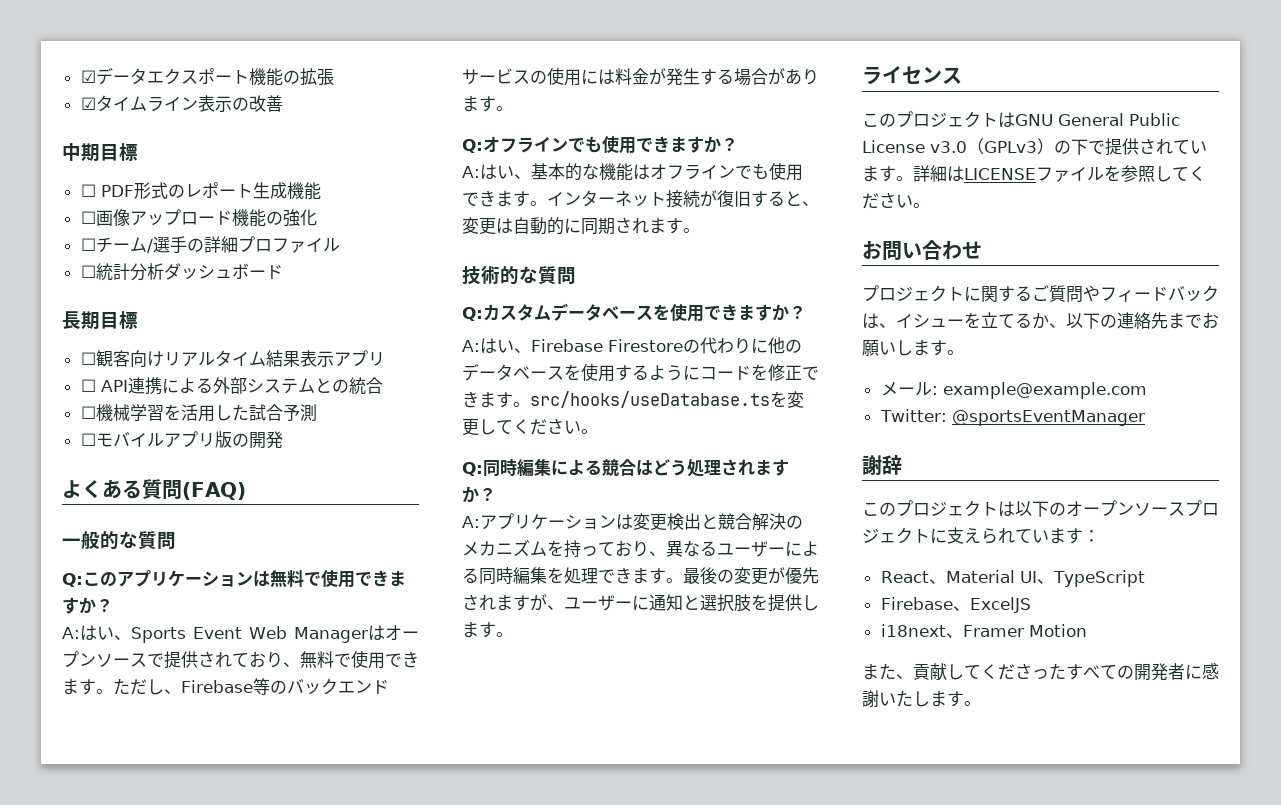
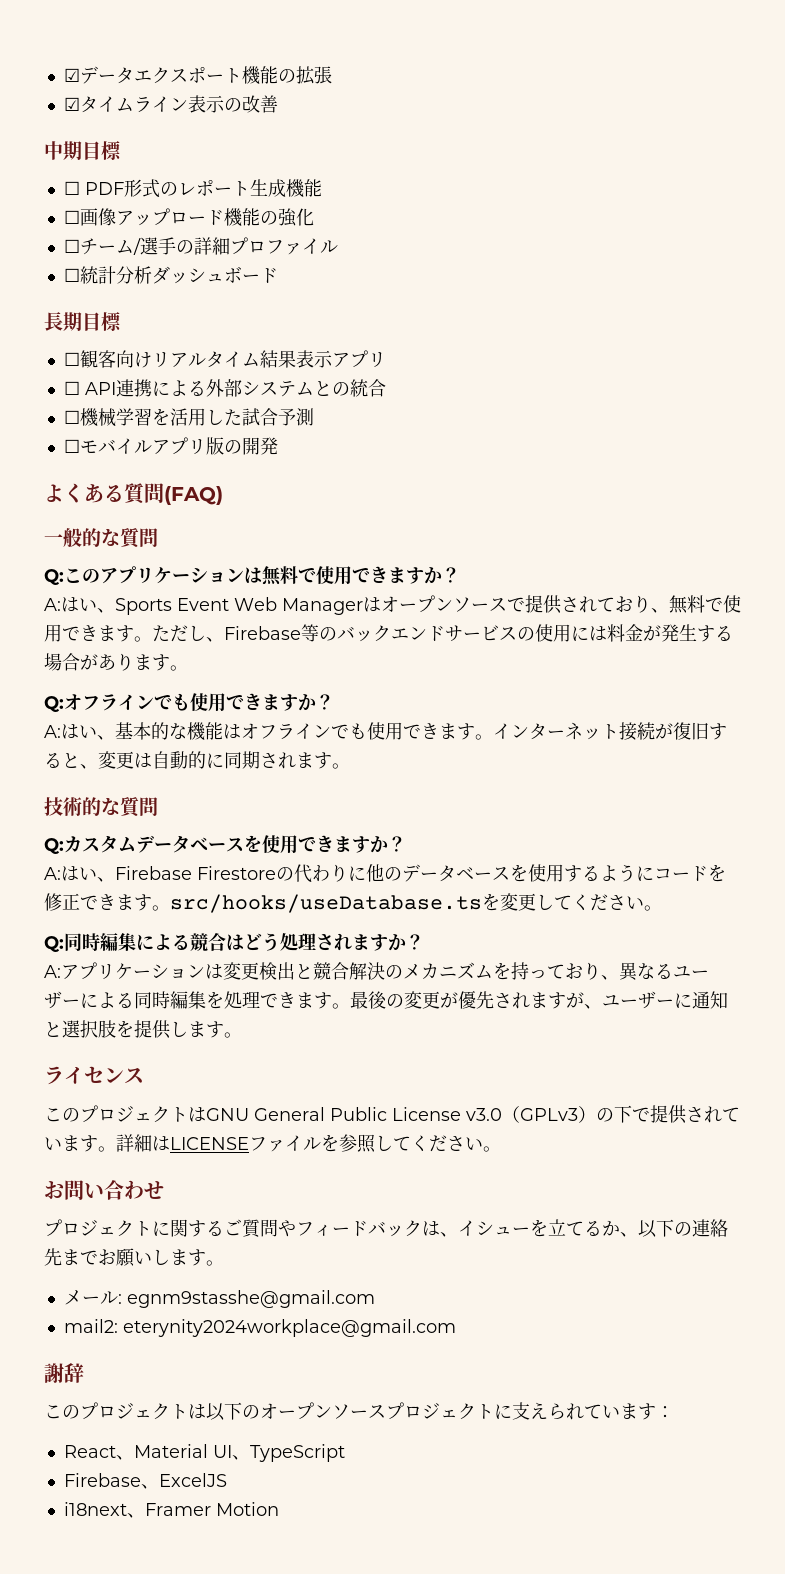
[942,382,1147,399] [879,409,1145,426] example@example.com // Twitter: @sportsEventManager -> [126,1290,375,1308] [63,1319,456,1337] egnm9stasshe@gmail.com // mail2: eterynity2024workplace@gmail.com
[862,663,1219,681] [862,690,981,707] // また、貢献してくださったすべての開発者に感謝いたします。 -> (279, 1509) none

